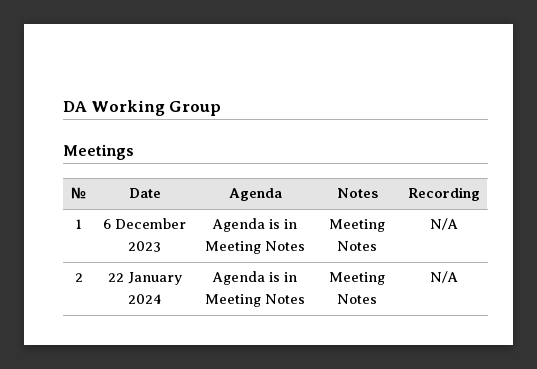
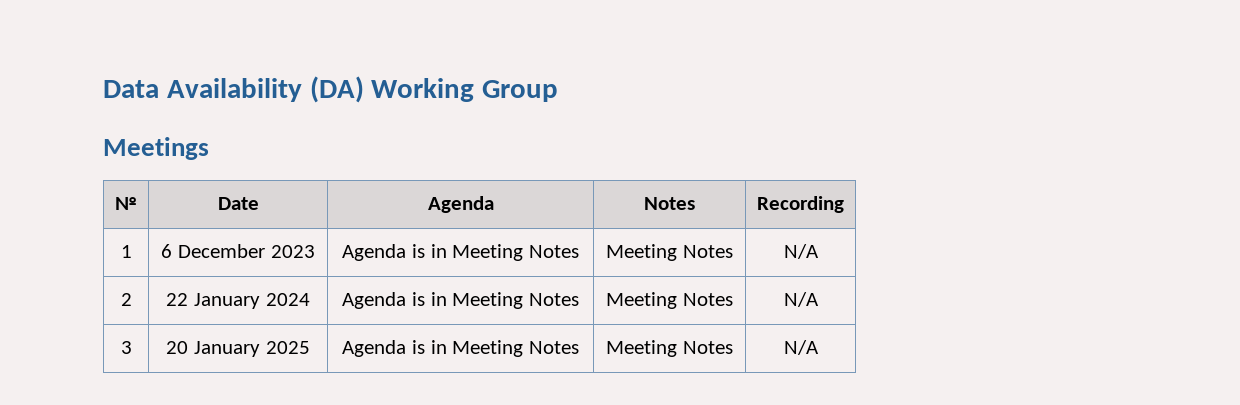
[63,101,87,112] DA -> [103,76,364,103] Data Availability (DA)
(458, 277) none -> [120,341,132,354] [166,341,310,357] [342,340,579,357] [606,340,733,357] [783,340,819,355] // 3 | 20 January 2025 | Agenda is in Meeting Notes | Meeting Notes | N/A

